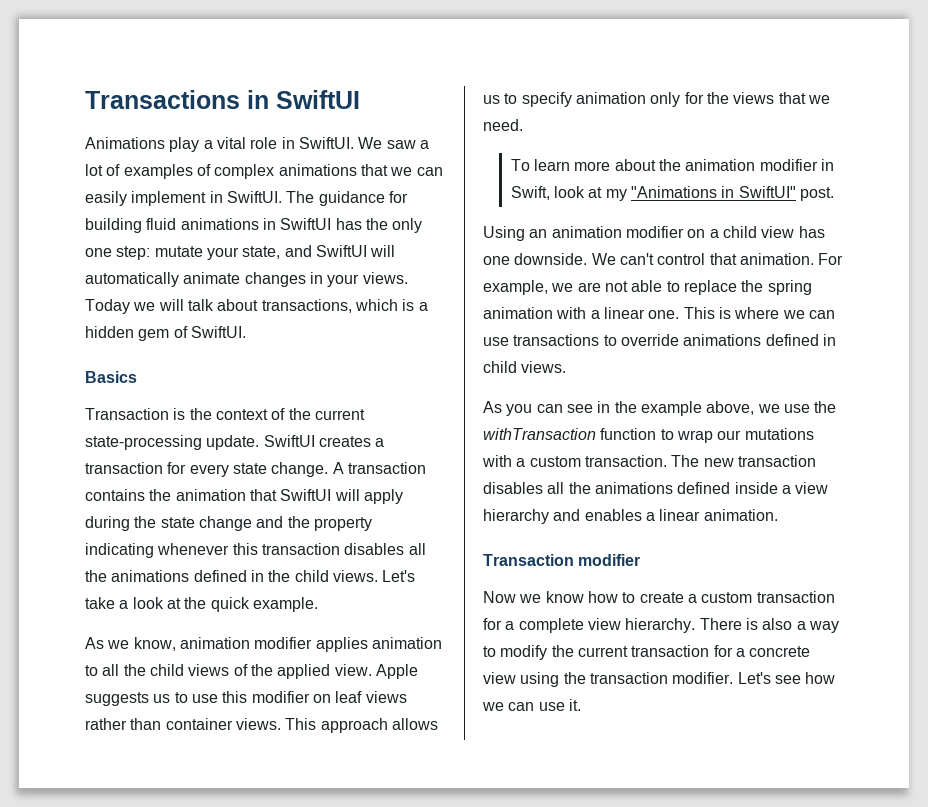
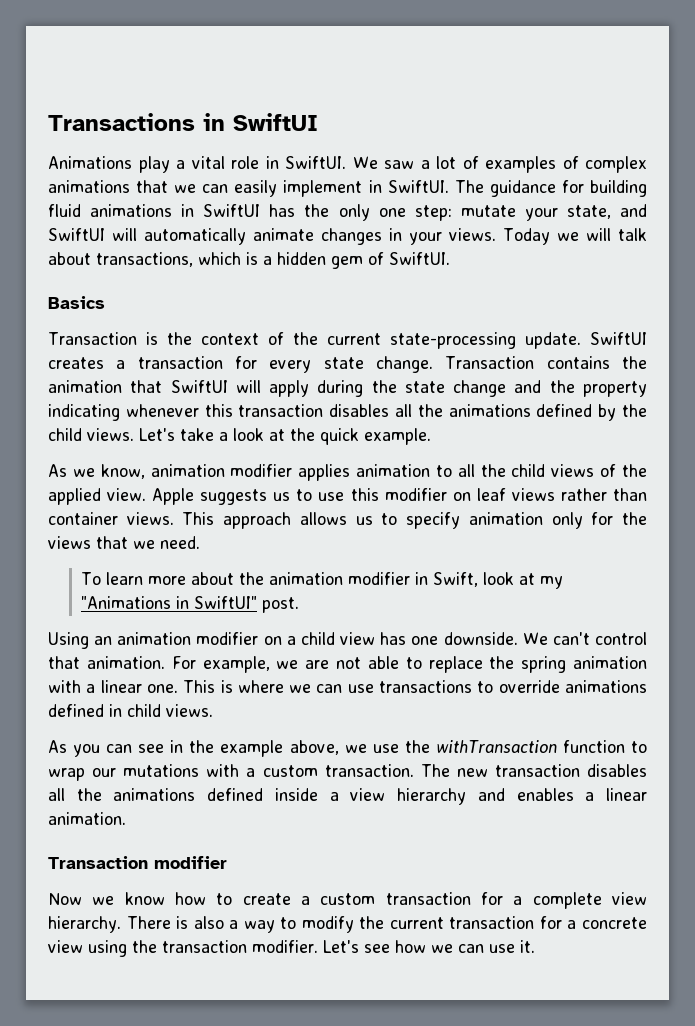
[332,462,426,474] A transaction -> [445,356,535,369] Transaction
[250,570,264,582] in -> [598,404,617,421] by

